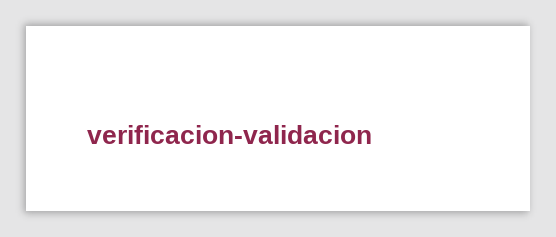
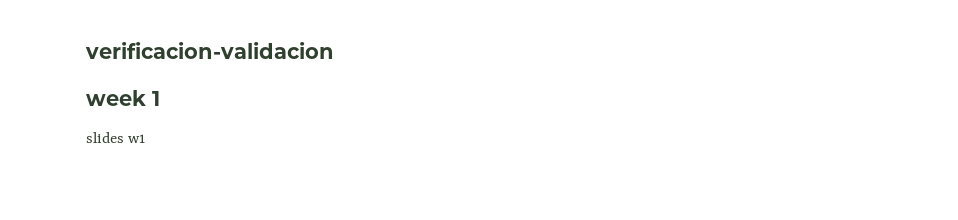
(372, 134) none -> [86,90,160,106] [86,132,146,143] // week 1 // slides w1

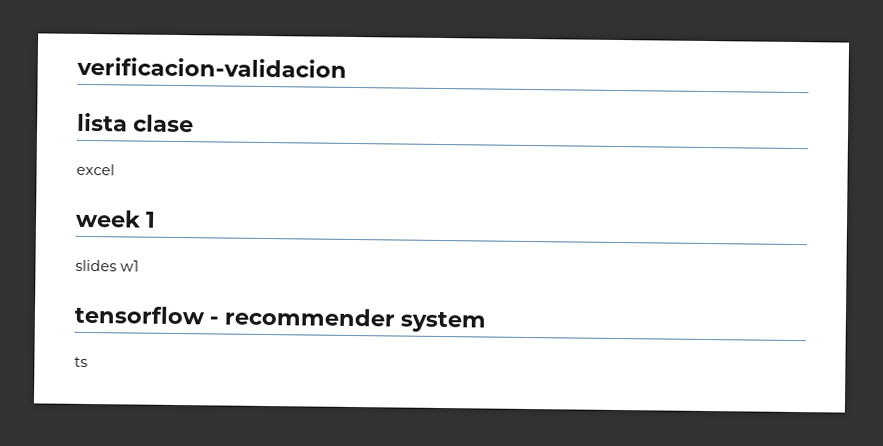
(334, 50) none -> [77,112,195,133] [76,163,115,176] // lista clase // excel
(146, 138) none -> [74,305,487,333] [74,356,88,367] // tensorflow - recommender system // ts

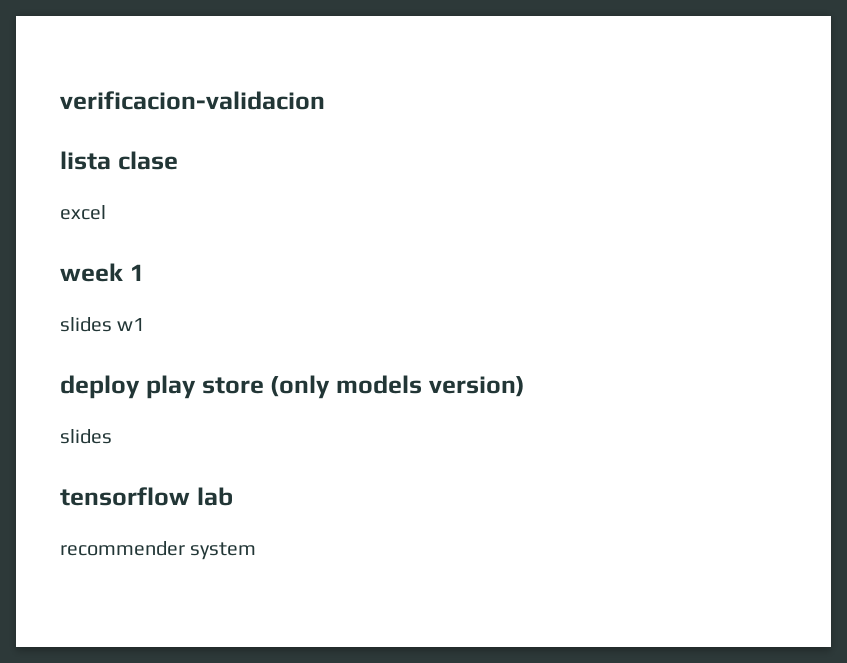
(139, 266) none -> [60,375,525,399] [60,429,112,444] // deploy play store (only models version) // slides
[209,316,220,325] - -> [196,487,233,506] lab //
[74,356,88,367] // ts -> (257, 551) none

